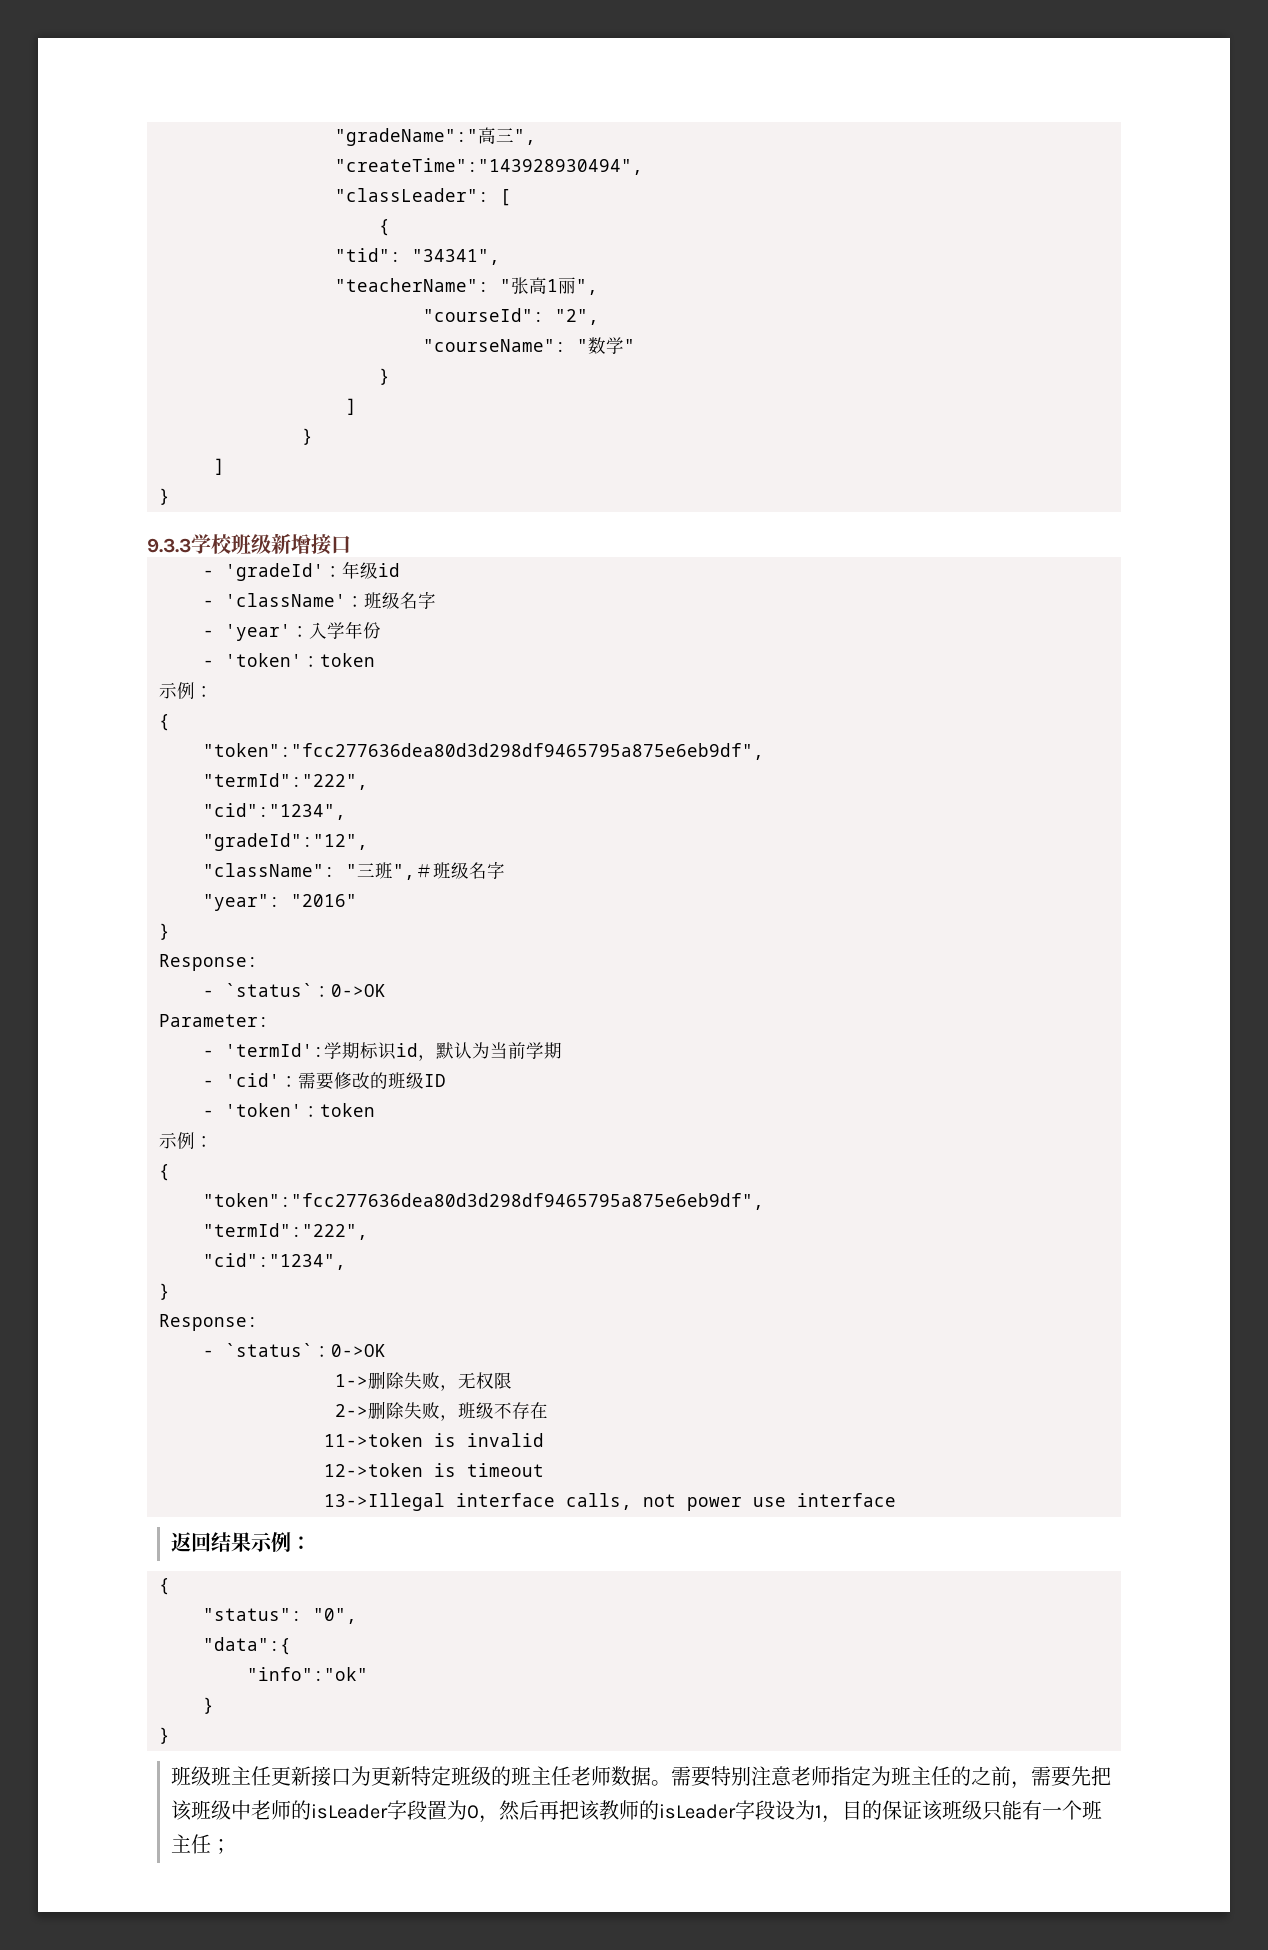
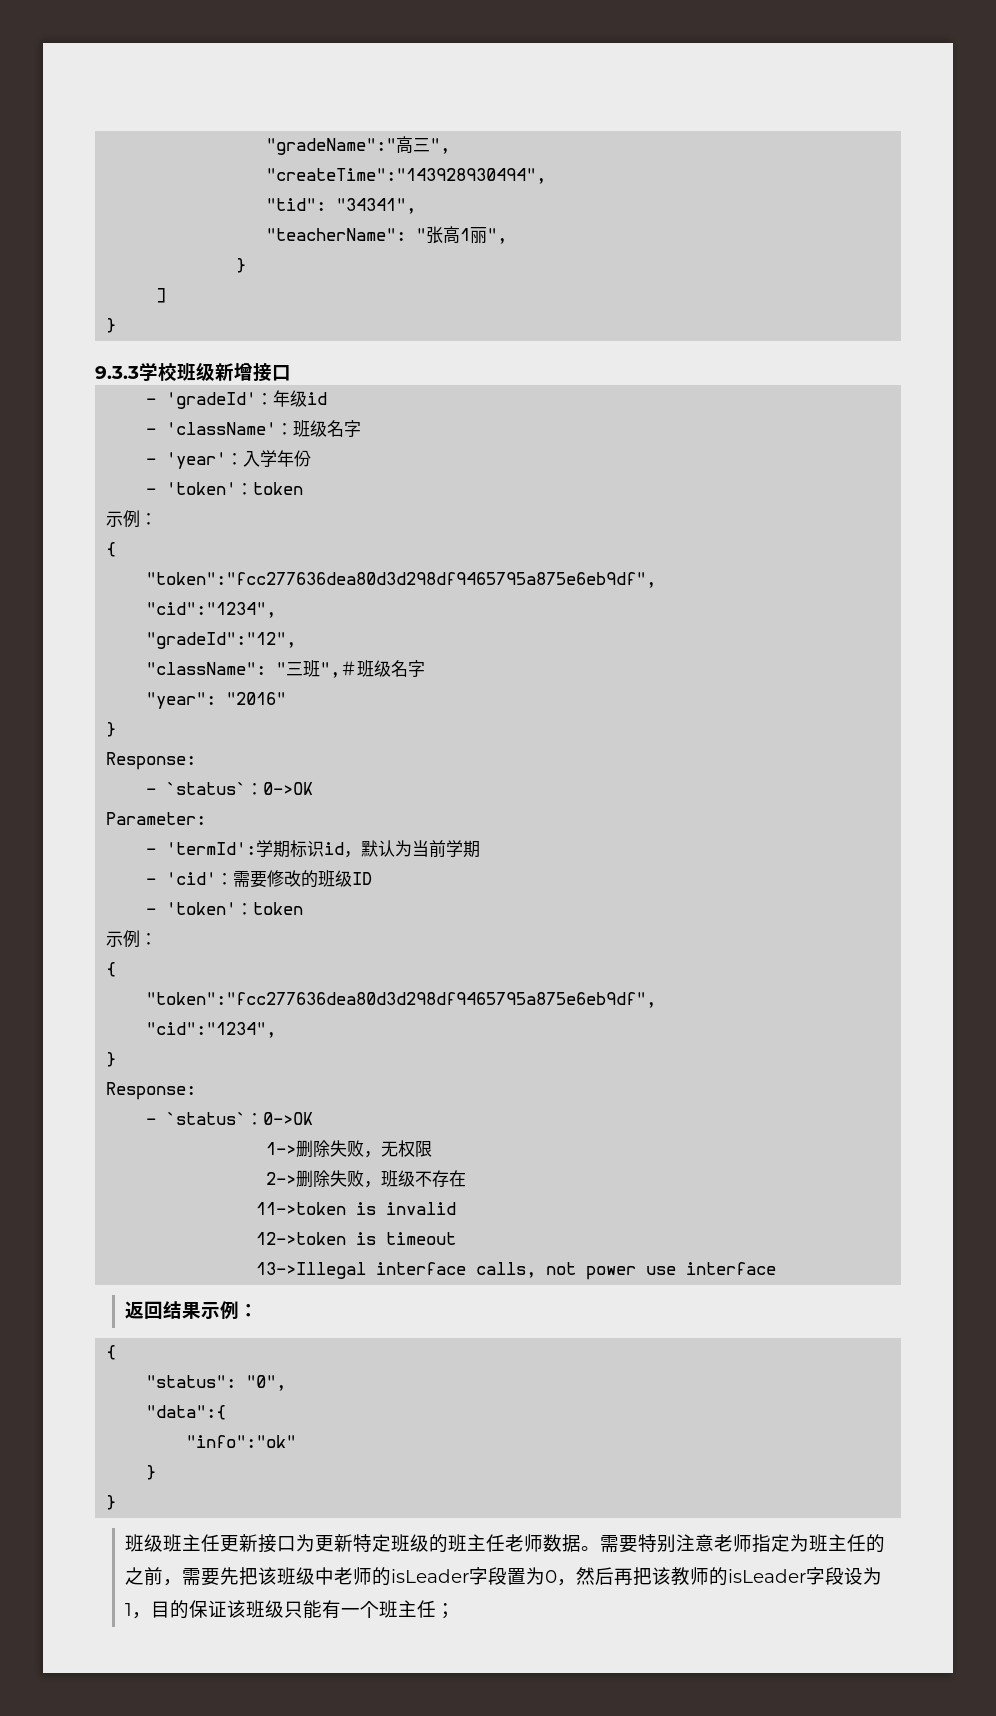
[335,188,511,206] [379,219,390,236] // "classLeader": [ // { -> (547, 176) none
[423,308,599,325] [423,337,635,354] [379,368,390,385] [346,398,357,415] // "courseId": "2", // "courseName": "数学" // } // ] -> (508, 236) none
[203,773,368,790] // "termId":"222", -> (657, 580) none
[203,1223,368,1240] // "termId":"222", -> (657, 1000) none

